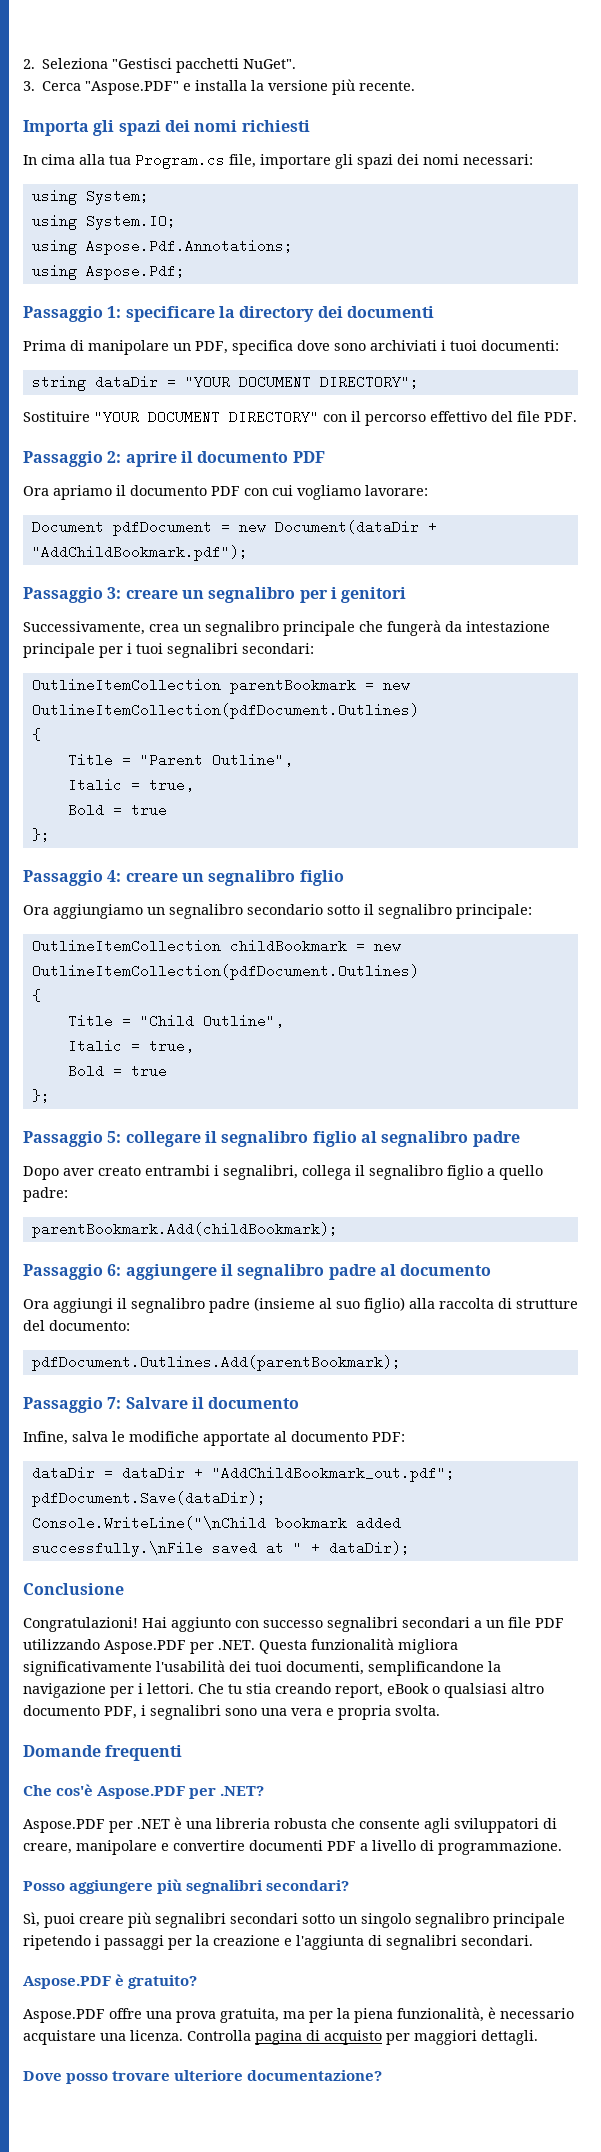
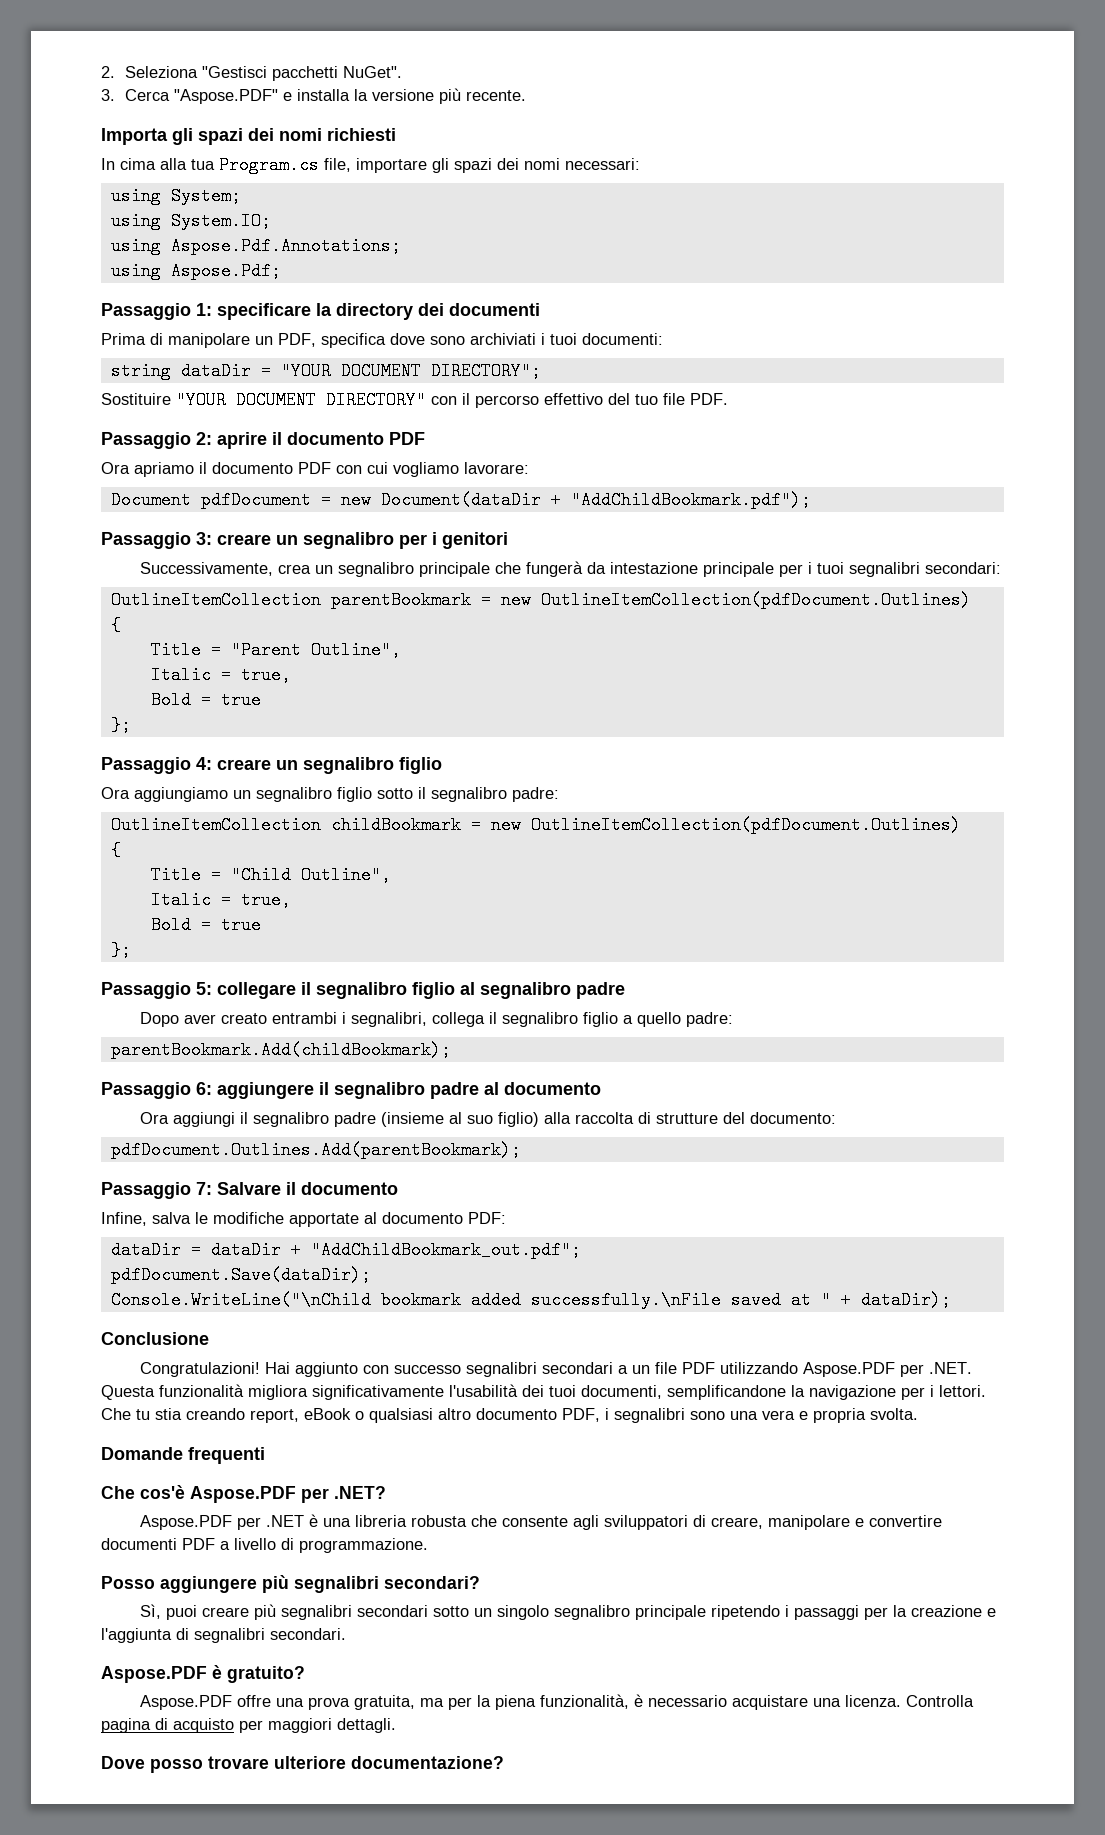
(513, 416) none -> [635,394,658,405] tuo
[247,904,323,915] secondario -> [337,787,372,802] figlio
[456,904,532,919] principale: -> [512,787,559,802] padre:

